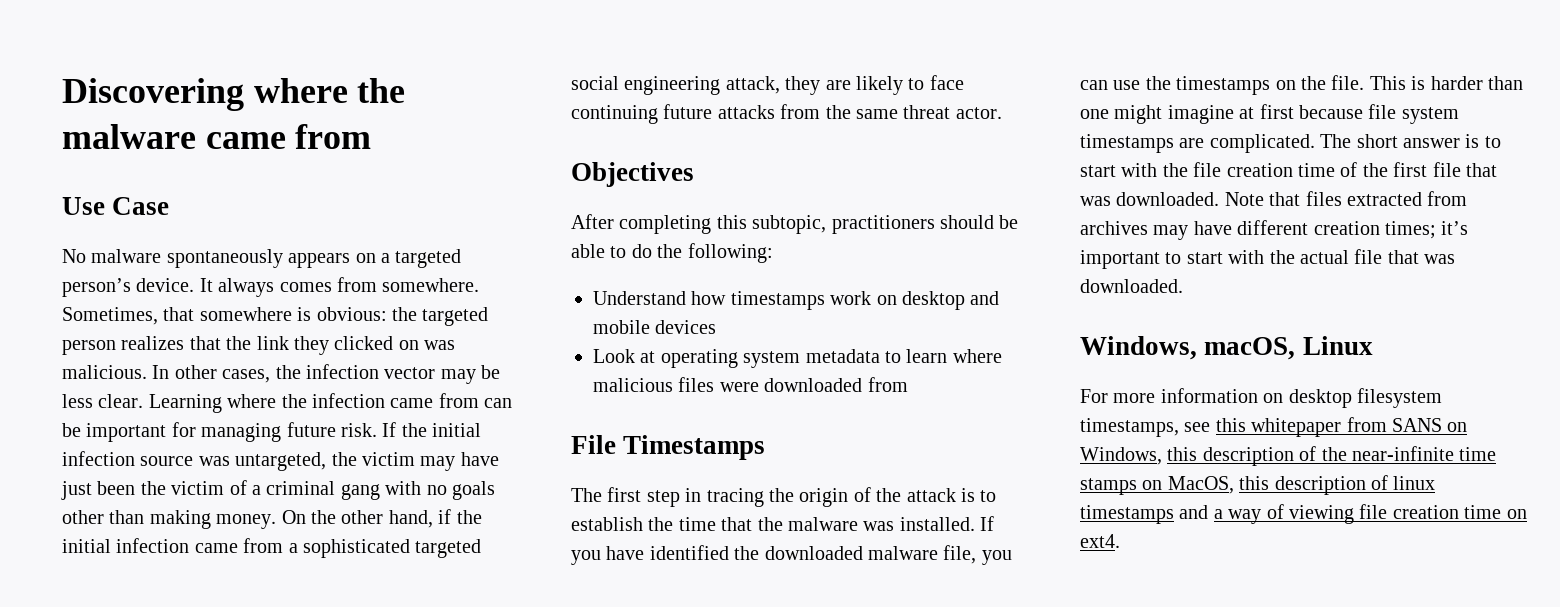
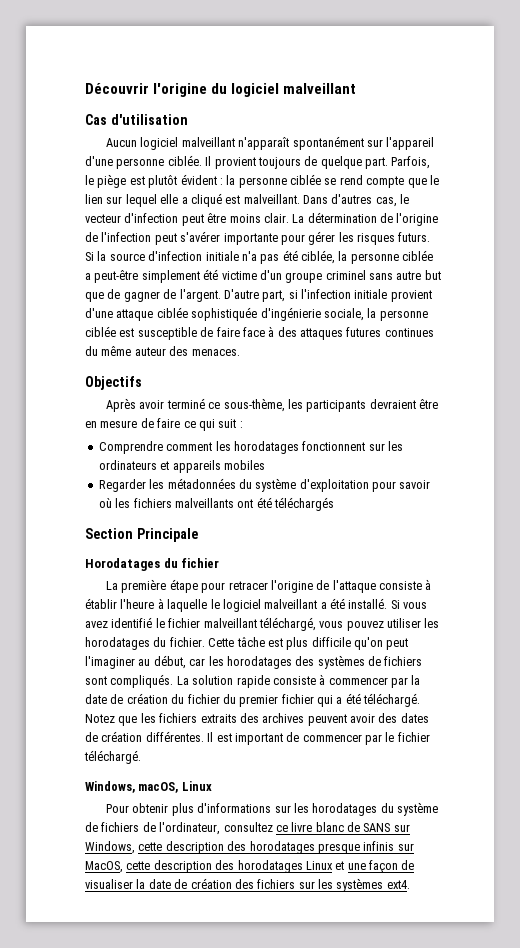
[62,78,406,111] [62,124,372,149] [62,197,170,215] [62,249,462,268] [62,277,480,297] [62,307,489,326] [62,336,456,355] [62,364,501,384] [62,393,513,413] [62,422,482,442] [62,451,499,471] [61,480,495,500] [62,509,482,529] [62,538,482,558] [571,75,964,95] [571,104,1002,124] [571,162,694,187] [571,214,1019,234] [571,243,773,263] [593,291,1000,310] [593,320,717,334] [593,349,1002,368] [593,377,908,392] [571,435,766,460] [571,487,997,507] [571,516,995,531] [571,545,1012,565] [1080,75,1523,95] [1080,104,1459,124] [1080,134,1501,153] [1080,162,1497,177] [1080,191,1468,206] [1080,220,1469,240] [1080,249,1456,269] [1080,279,1183,293] [1080,336,1373,360] [1080,388,1442,408] [1080,417,1468,437] [1080,446,1497,466] [1080,475,1436,495] [1080,504,1527,524] Discovering where the malware came from // Use Case // No malware spontaneously appears on a targeted person’s device. It always comes from somewhere. Sometimes, that somewhere is obvious: the targeted person realizes that the link they clicked on was malicious. In other cases, the infection vector may be less clear. Learning where the infection came from can be important for managing future risk. If the initial infection source was untargeted, the victim may have just been the victim of a criminal gang with no goals other than making money. On the other hand, if the initial infection came from a sophisticated targeted social engineering attack, they are likely to face continuing future attacks from the same threat actor. // Objectives // After completing this subtopic, practitioners should be able to do the following: // Understand how timestamps work on desktop and mobile devices // Look at operating system metadata to learn where malicious files were downloaded from // File Timestamps // The first step in tracing the origin of the attack is to establish the time that the malware was installed. If you have identified the downloaded malware file, you can use the timestamps on the file. This is harder than one might imagine at first because file system timestamps are complicated. The short answer is to start with the file creation time of the first file that was downloaded. Note that files extracted from archives may have different creation times; it’s important to start with the actual file that was downloaded. // Windows, macOS, Linux // For more information on desktop filesystem timestamps, see this whitepaper from SANS on Windows, this description of the near-infinite time stamps on MacOS, this description of linux timestamps and a way of viewing file creation time on -> [85,83,357,97] [85,114,188,125] [106,136,435,150] [85,155,431,169] [85,174,439,188] [85,193,410,207] [85,212,439,226] [85,231,431,245] [85,250,434,264] [85,269,441,283] [85,289,432,302] [85,307,428,321] [85,326,434,340] [85,346,240,356] [85,376,142,390] [106,398,439,412] [85,418,243,431] [98,441,403,454] [98,460,265,473] [98,478,431,492] [98,497,334,511] [85,528,198,542] [85,558,220,571] [106,579,432,593] [85,598,428,612] [85,617,440,631] [85,637,409,650] [85,655,423,669] [85,674,421,688] [85,693,421,707] [85,713,429,726] [85,731,430,745] [84,750,141,764] [85,781,212,793] [106,802,439,816] [85,822,410,835] [85,841,414,854] [85,860,415,873] [85,878,384,892] Découvrir l'origine du logiciel malveillant // Cas d'utilisation // Aucun logiciel malveillant n'apparaît spontanément sur l'appareil d'une personne ciblée. Il provient toujours de quelque part. Parfois, le piège est plutôt évident : la personne ciblée se rend compte que le lien sur lequel elle a cliqué est malveillant. Dans d'autres cas, le vecteur d'infection peut être moins clair. La détermination de l'origine de l'infection peut s'avérer importante pour gérer les risques futurs. Si la source d'infection initiale n'a pas été ciblée, la personne ciblée a peut-être simplement été victime d'un groupe criminel sans autre but que de gagner de l'argent. D'autre part, si l'infection initiale provient d'une attaque ciblée sophistiquée d'ingénierie sociale, la personne ciblée est susceptible de faire face à des attaques futures continues du même auteur des menaces. // Objectifs // Après avoir terminé ce sous-thème, les participants devraient être en mesure de faire ce qui suit : // Comprendre comment les horodatages fonctionnent sur les ordinateurs et appareils mobiles // Regarder les métadonnées du système d'exploitation pour savoir où les fichiers malveillants ont été téléchargés // Section Principale // Horodatages du fichier // La première étape pour retracer l'origine de l'attaque consiste à établir l'heure à laquelle le logiciel malveillant a été installé. Si vous avez identifié le fichier malveillant téléchargé, vous pouvez utiliser les horodatages du fichier. Cette tâche est plus difficile qu'on peut l'imaginer au début, car les horodatages des systèmes de fichiers sont compliqués. La solution rapide consiste à commencer par la date de création du fichier du premier fichier qui a été téléchargé. Notez que les fichiers extraits des archives peuvent avoir des dates de création différentes. Il est important de commencer par le fichier téléchargé. // Windows, macOS, Linux // Pour obtenir plus d'informations sur les horodatages du système de fichiers de l'ordinateur, consultez ce livre blanc de SANS sur Windows, cette description des horodatages presque infinis sur MacOS, cette description des horodatages Linux et une façon de visualiser la date de création des fichiers sur les systèmes

